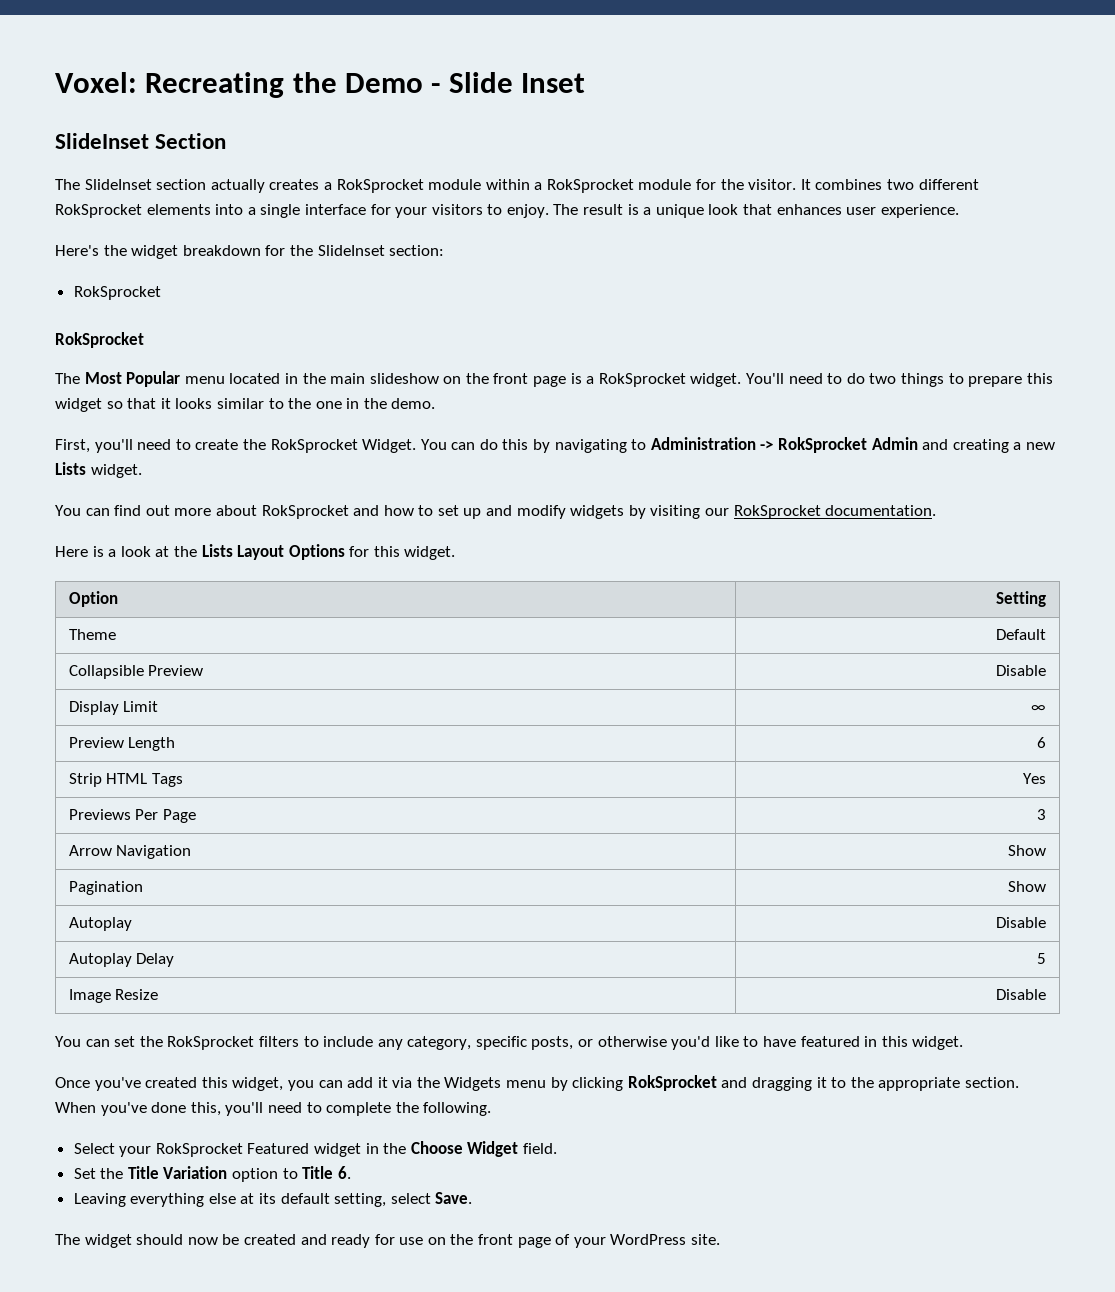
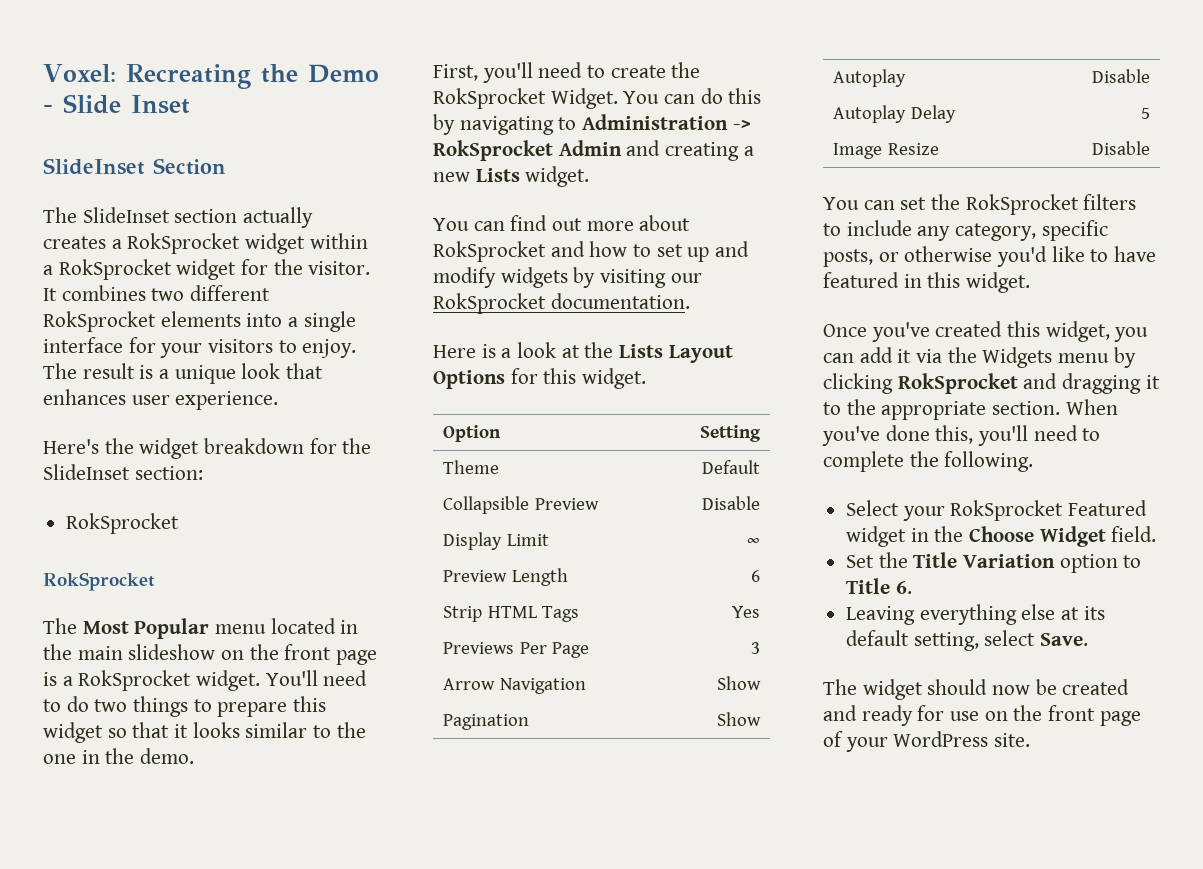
[428,179,482,190] module -> [245,233,306,254] widget
[638,179,692,190] module -> [176,259,237,280] widget

